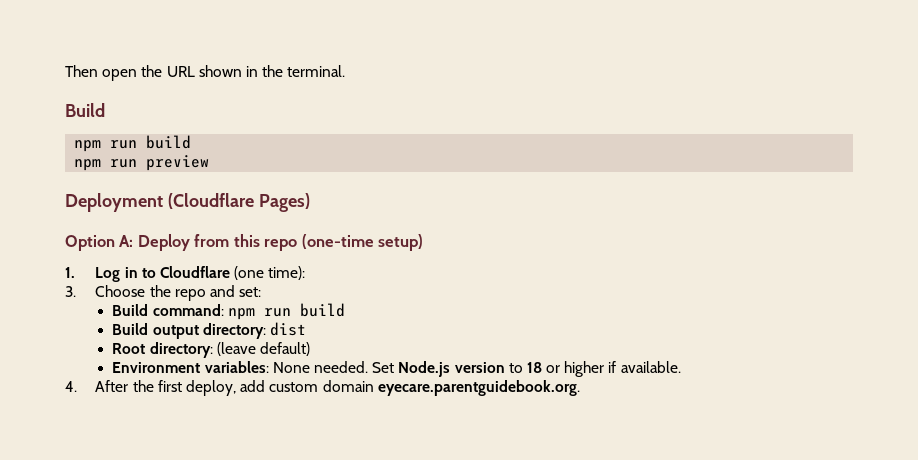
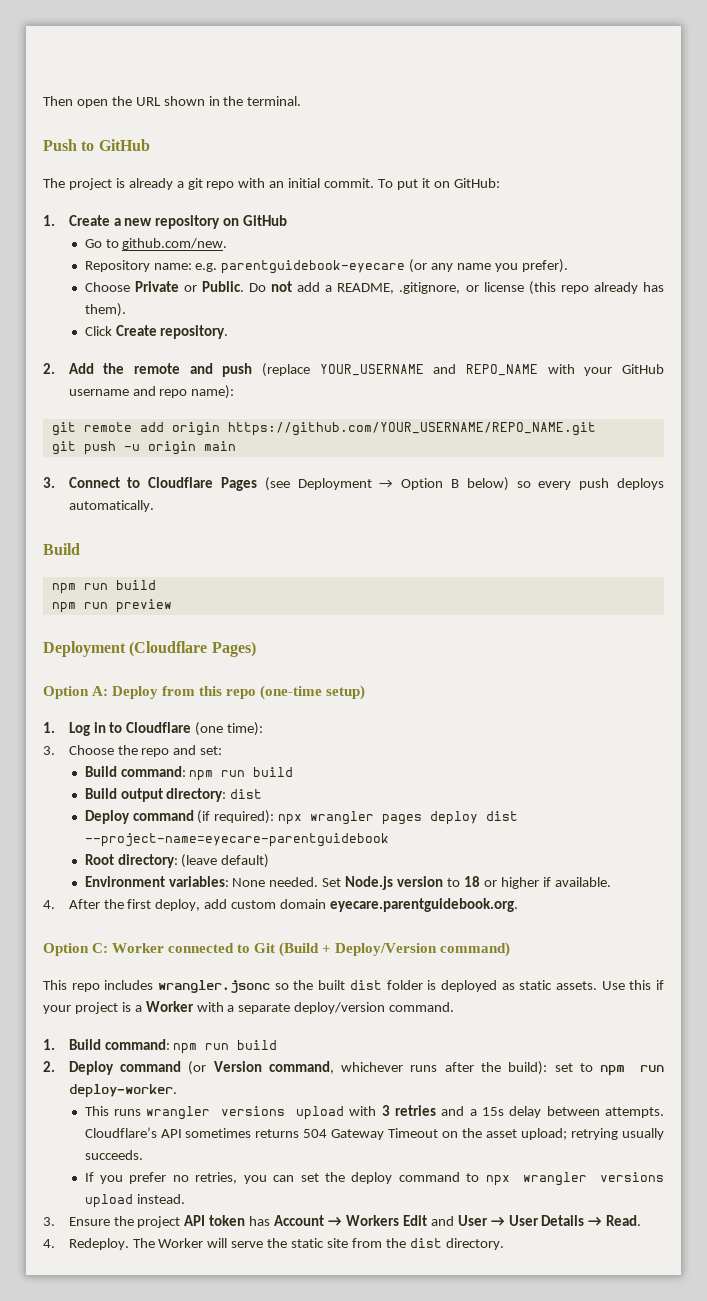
(346, 71) none -> [43,139,150,151] [43,178,500,190] [43,215,288,229] [84,238,228,250] [84,259,568,274] [84,281,664,295] [84,303,126,317] [84,325,229,339] [43,363,664,377] [68,385,235,399] [51,422,596,436] [51,441,236,455] [43,477,665,491] [68,500,154,512] // Push to GitHub // The project is already a git repo with an initial commit. To put it on GitHub: // 1. Create a new repository on GitHub // Go to github.com/new. // Repository name: e.g. parentguidebook-eyecare (or any name you prefer). // Choose Private or Public. Do not add a README, .gitignore, or license (this repo already has them). // Click Create repository. // 2. Add the remote and push (replace YOUR_USERNAME and REPO_NAME with your GitHub username and repo name): // git remote add origin https://github.com/YOUR_USERNAME/REPO_NAME.git // git push -u origin main // 3. Connect to Cloudflare Pages (see Deployment → Option B below) so every push deploys automatically.
(306, 329) none -> [84,810,519,825] [84,833,389,847] // Deploy command (if required): npx wrangler pages deploy dist --project-name=eyecare-parentguidebook
(580, 388) none -> [43,942,511,957] [43,980,664,993] [43,1001,455,1014] [43,1039,278,1054] [43,1061,664,1076] [68,1084,177,1098] [84,1105,664,1120] [84,1127,664,1140] [84,1150,143,1160] [84,1172,665,1186] [84,1194,185,1208] [43,1215,642,1228] [43,1238,504,1250] // Option C: Worker connected to Git (Build + Deploy/Version command) // This repo includes wrangler.jsonc so the built dist folder is deployed as static assets. Use this if your project is a Worker with a separate deploy/version command. // 1. Build command: npm run build // 2. Deploy command (or Version command, whichever runs after the build): set to npm run deploy-worker. // This runs wrangler versions upload with 3 retries and a 15s delay between attempts. Cloudflare’s API sometimes returns 504 Gateway Timeout on the asset upload; retrying usually succeeds. // If you prefer no retries, you can set the deploy command to npx wrangler versions upload instead. // 3. Ensure the project API token has Account → Workers Edit and User → User Details → Read. // 4. Redeploy. The Worker will serve the static site from the dist directory.

